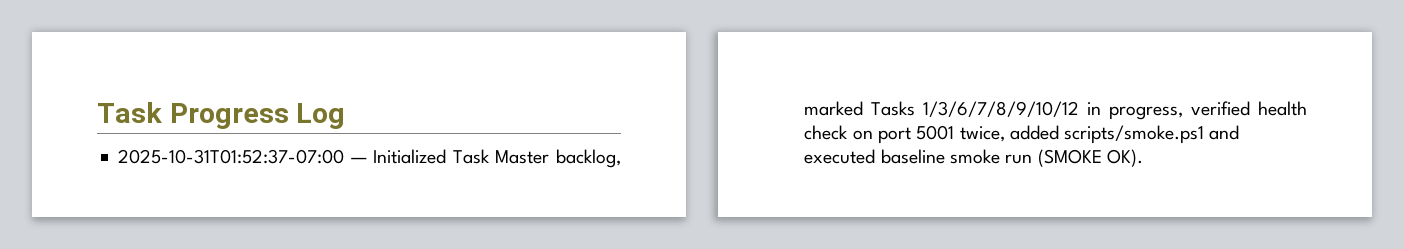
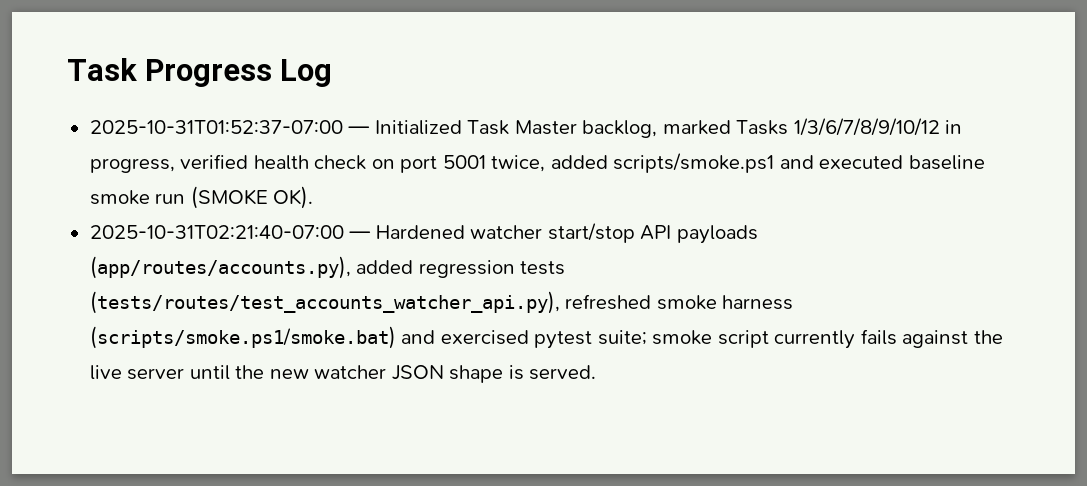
(1143, 158) none -> [89,223,758,244] [89,256,566,279] [89,291,794,314] [89,326,1003,349] [89,365,597,383] // 2025-10-31T02:21:40-07:00 — Hardened watcher start/stop API payloads (app/routes/accounts.py), added regression tests (tests/routes/test_accounts_watcher_api.py), refreshed smoke harness (scripts/smoke.ps1/smoke.bat) and exercised pytest suite; smoke script currently fails against the live server until the new watcher JSON shape is served.

